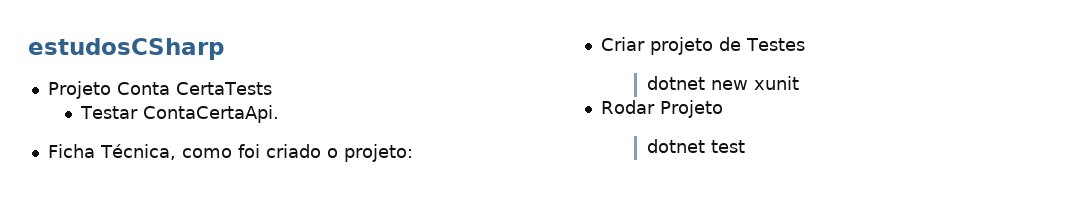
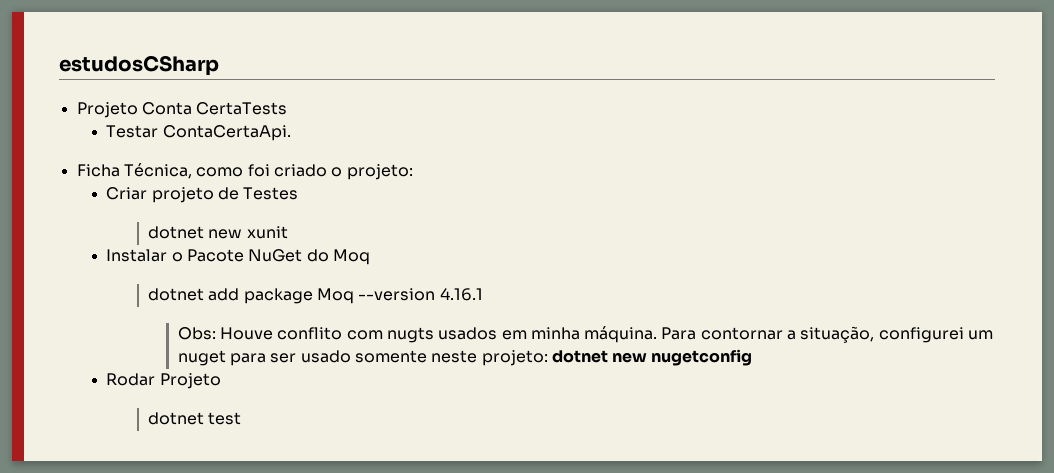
(800, 83) none -> [106,249,370,265] [147,288,483,304] [177,326,994,343] [177,349,753,366] // Instalar o Pacote NuGet do Moq // dotnet add package Moq --version 4.16.1 // Obs: Houve conflito com nugts usados em minha máquina. Para contornar a situação, configurei um nuget para ser usado somente neste projeto: dotnet new nugetconfig

